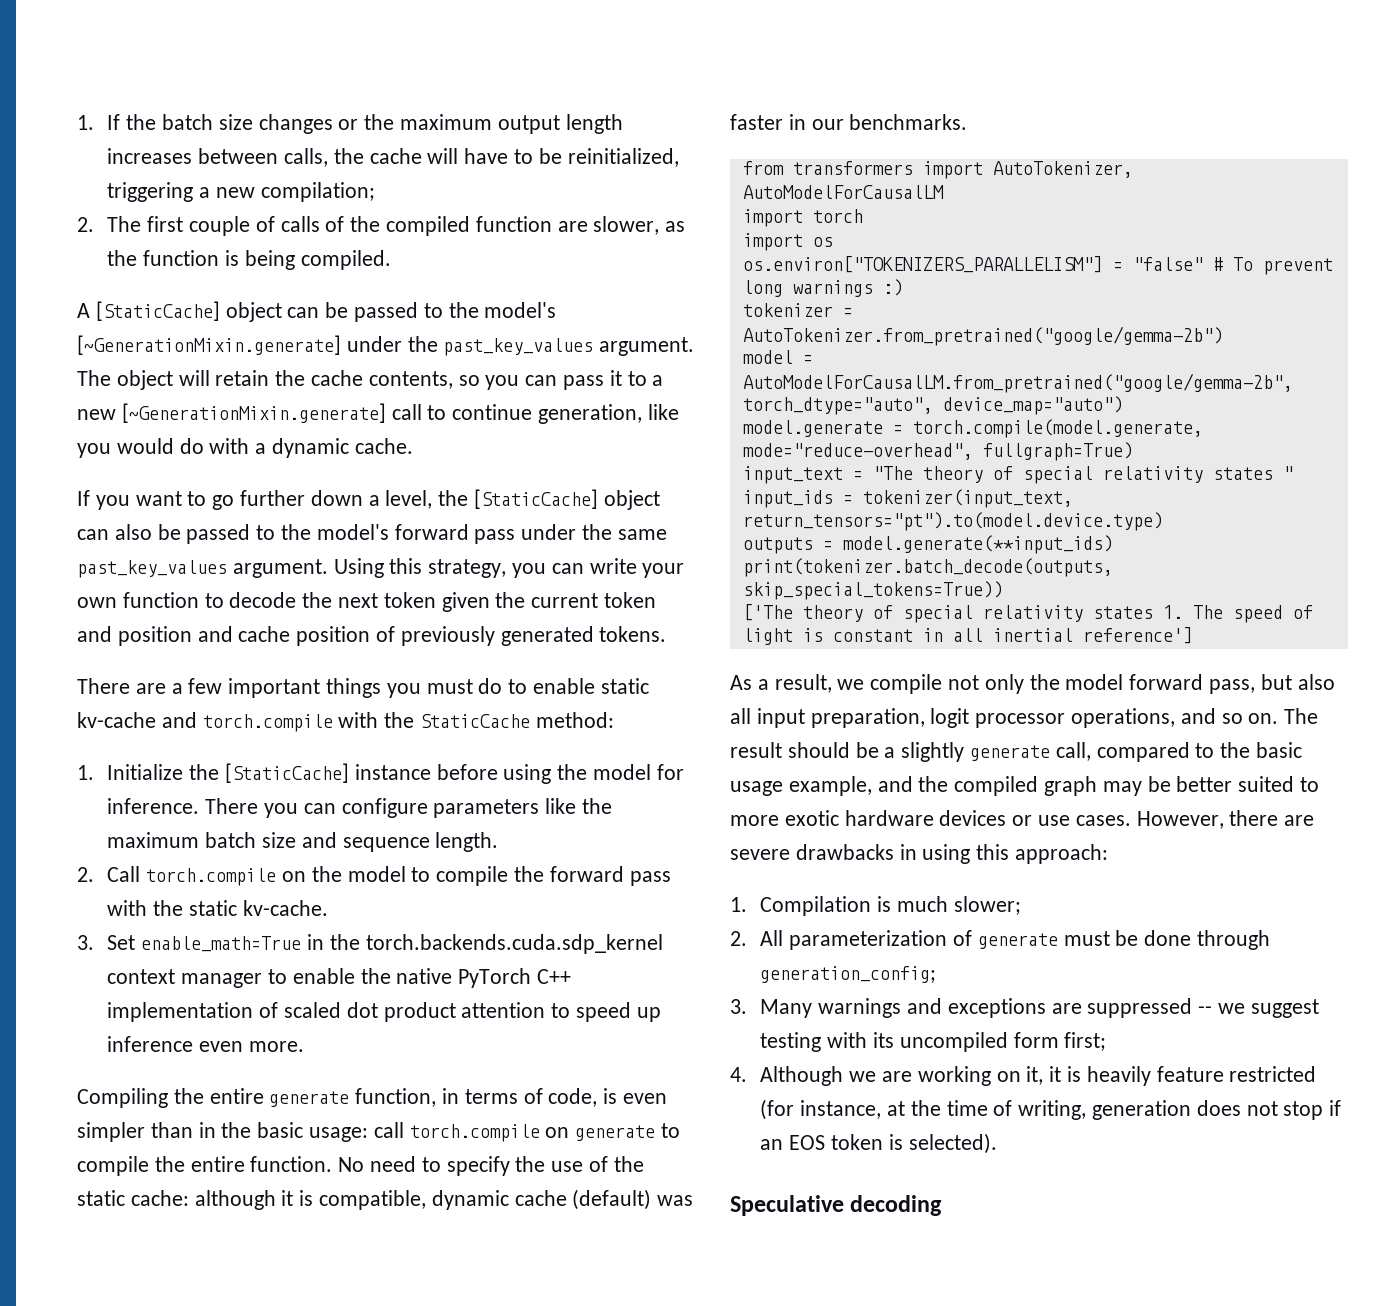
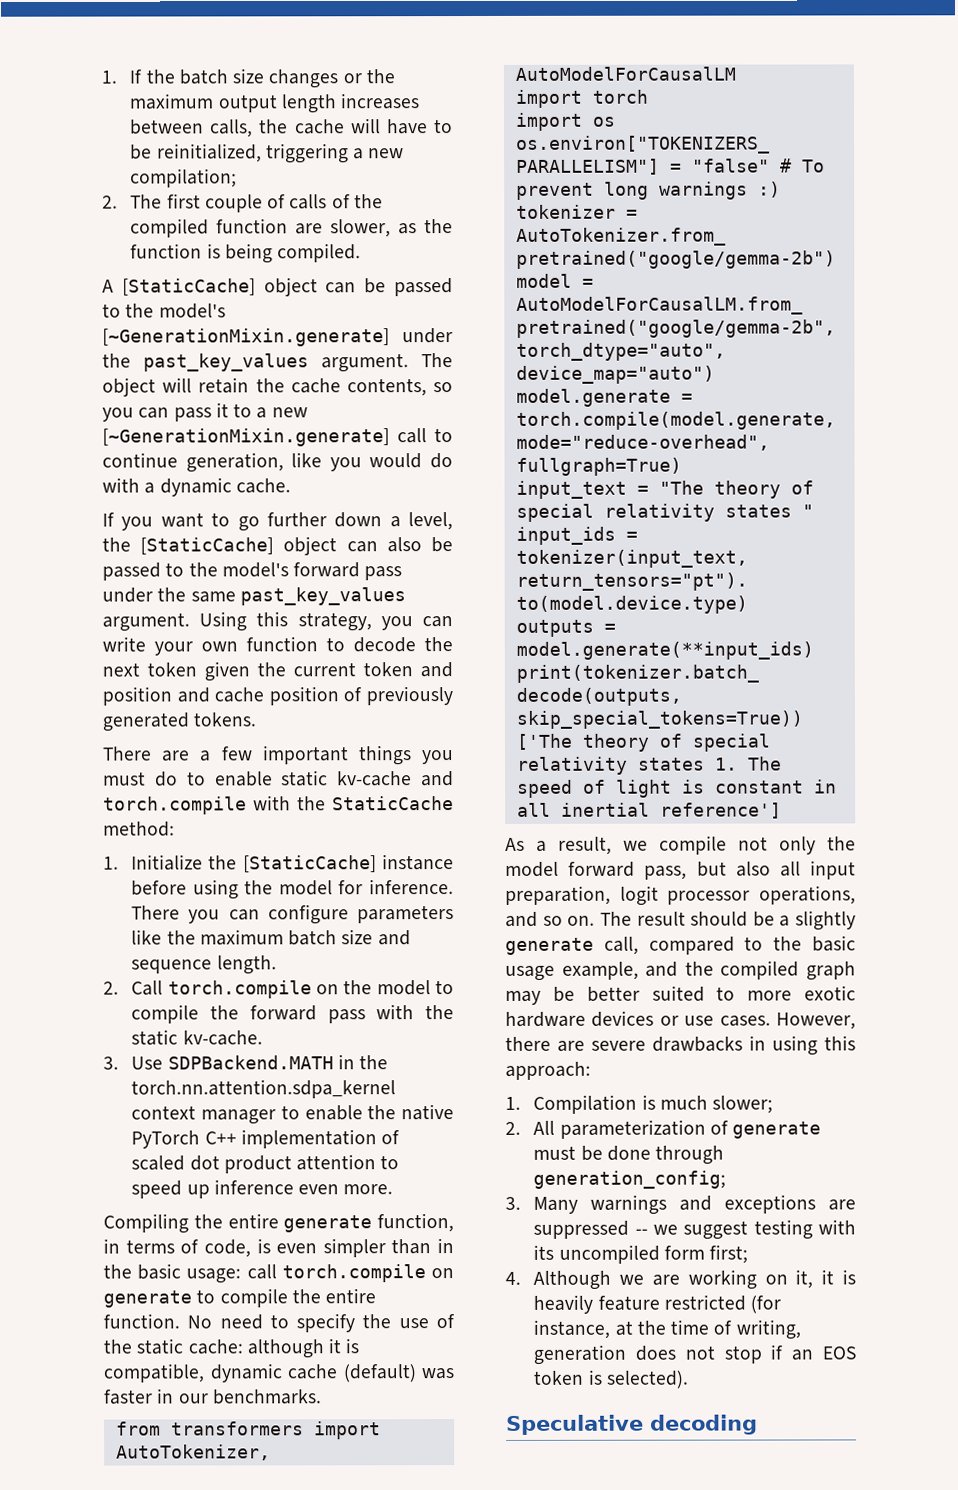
[107,934,663,954] Set enable_math=True in the torch.backends.cuda.sdp_kernel -> [131,1054,389,1070] [131,1079,397,1099] Use SDPBackend.MATH in the torch.nn.attention.sdpa_kernel

